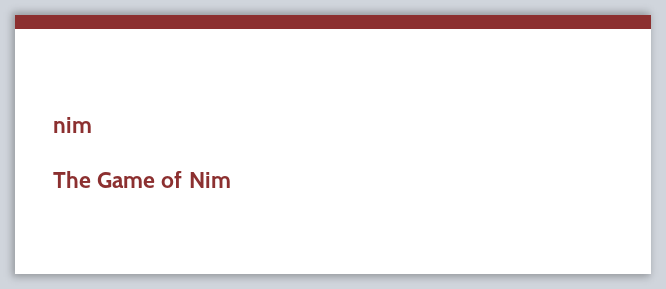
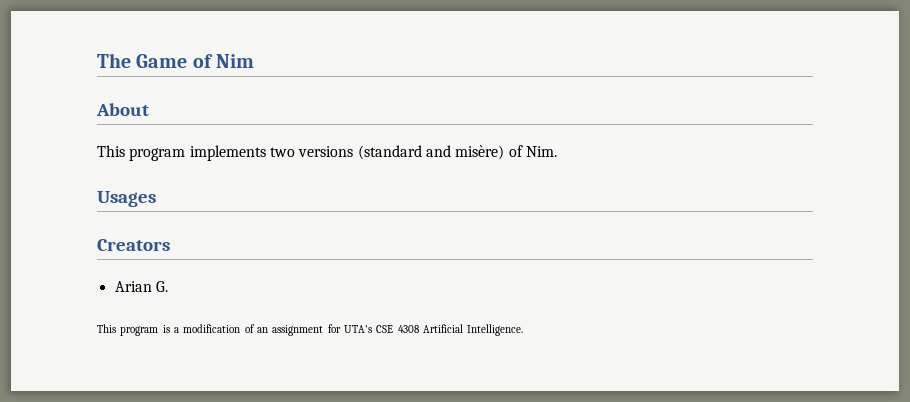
[53,117,92,133] nim // -> (97, 60) none
(231, 180) none -> [96,103,149,116] [97,145,557,161] [97,191,156,207] [97,239,170,251] [114,281,168,292] [97,324,524,336] // About // This program implements two versions (standard and misère) of Nim. // Usages // Creators // Arian G. // This program is a modification of an assignment for UTA's CSE 4308 Artificial Intelligence.

